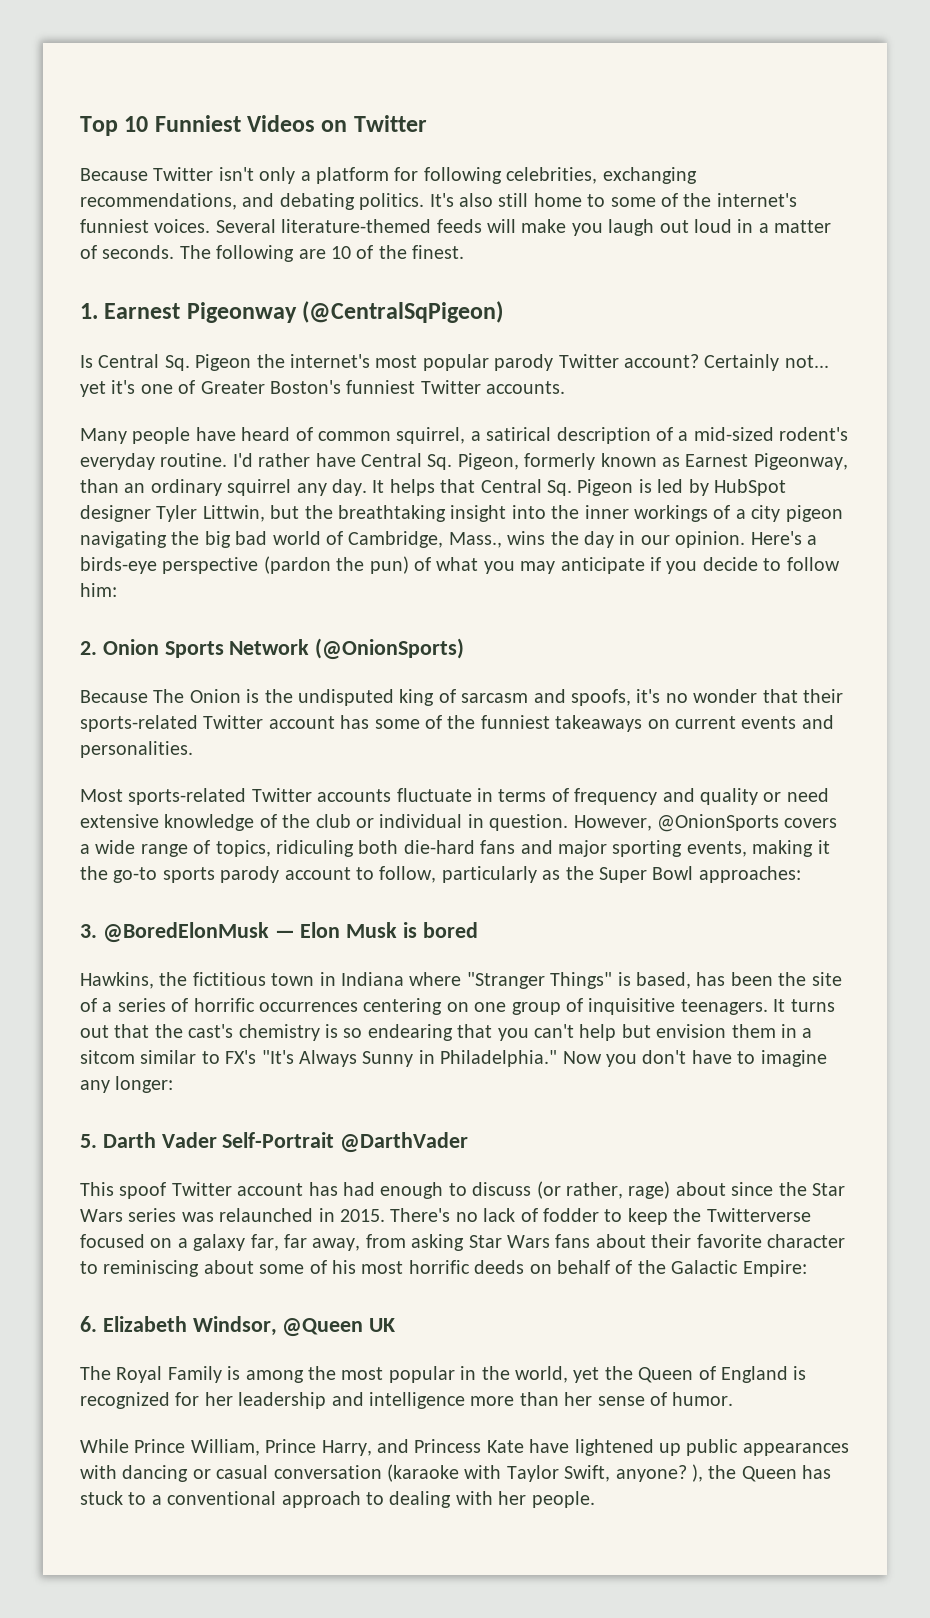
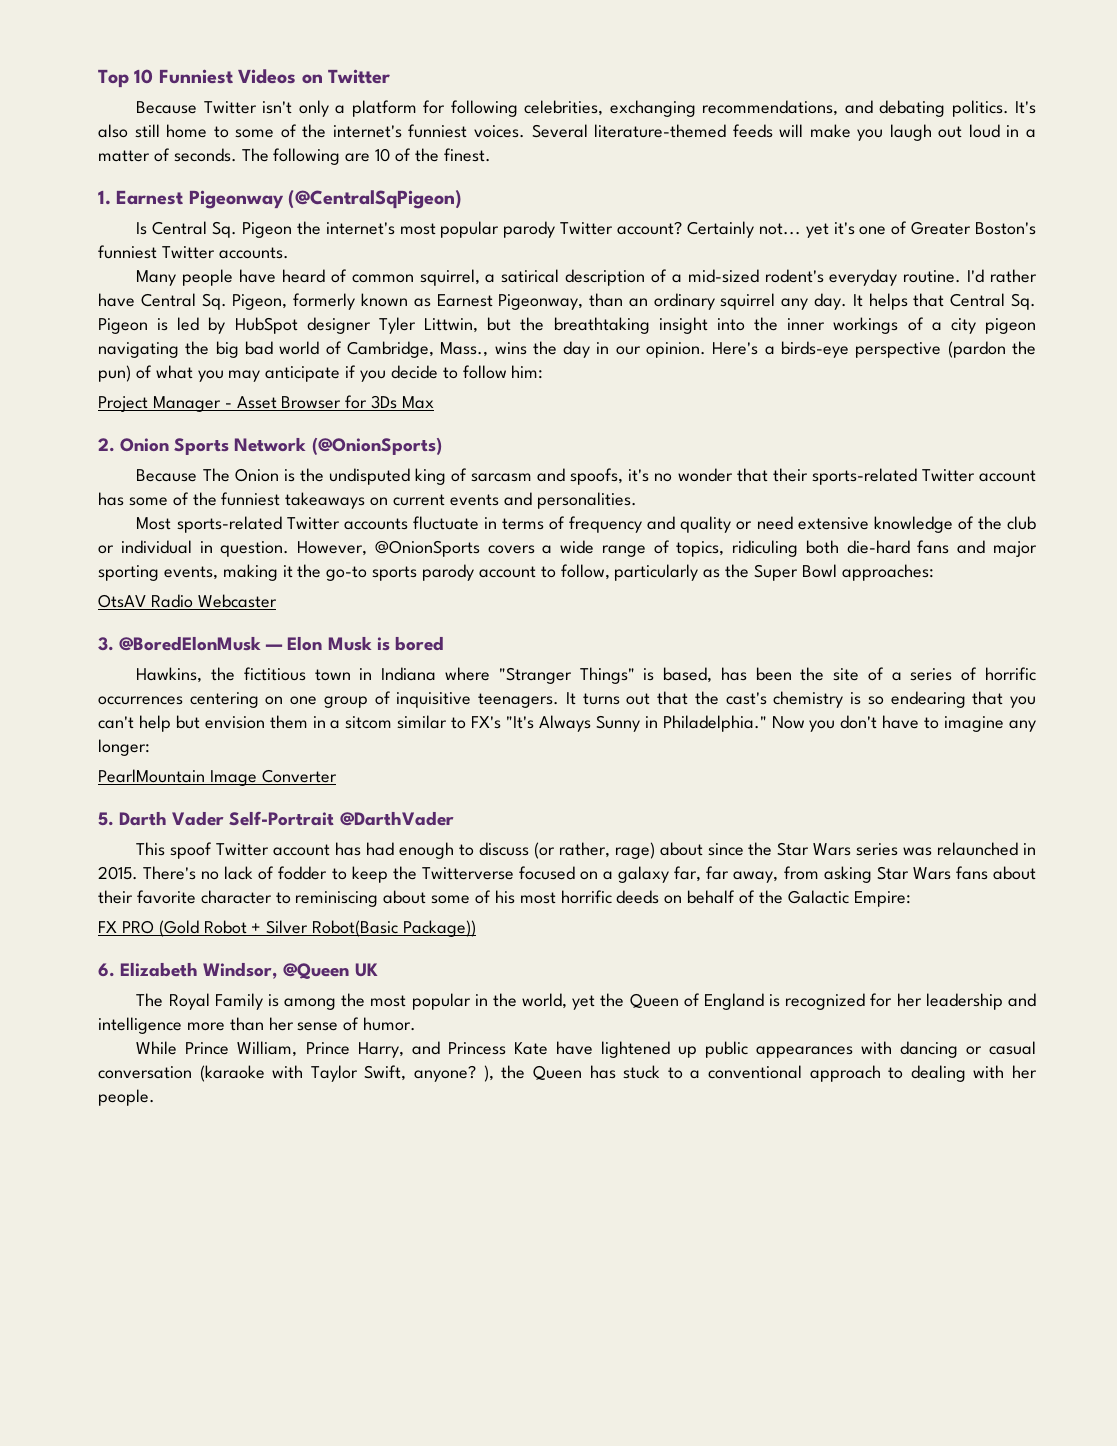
(117, 590) none -> [98,395,435,412] // Project Manager - Asset Browser for 3Ds Max
(801, 874) none -> [98,594,277,608] // OtsAV Radio Webcaster
(174, 1084) none -> [98,769,337,786] // PearlMountain Image Converter
(807, 1268) none -> [98,920,477,937] // FX PRO (Gold Robot + Silver Robot(Basic Package))

